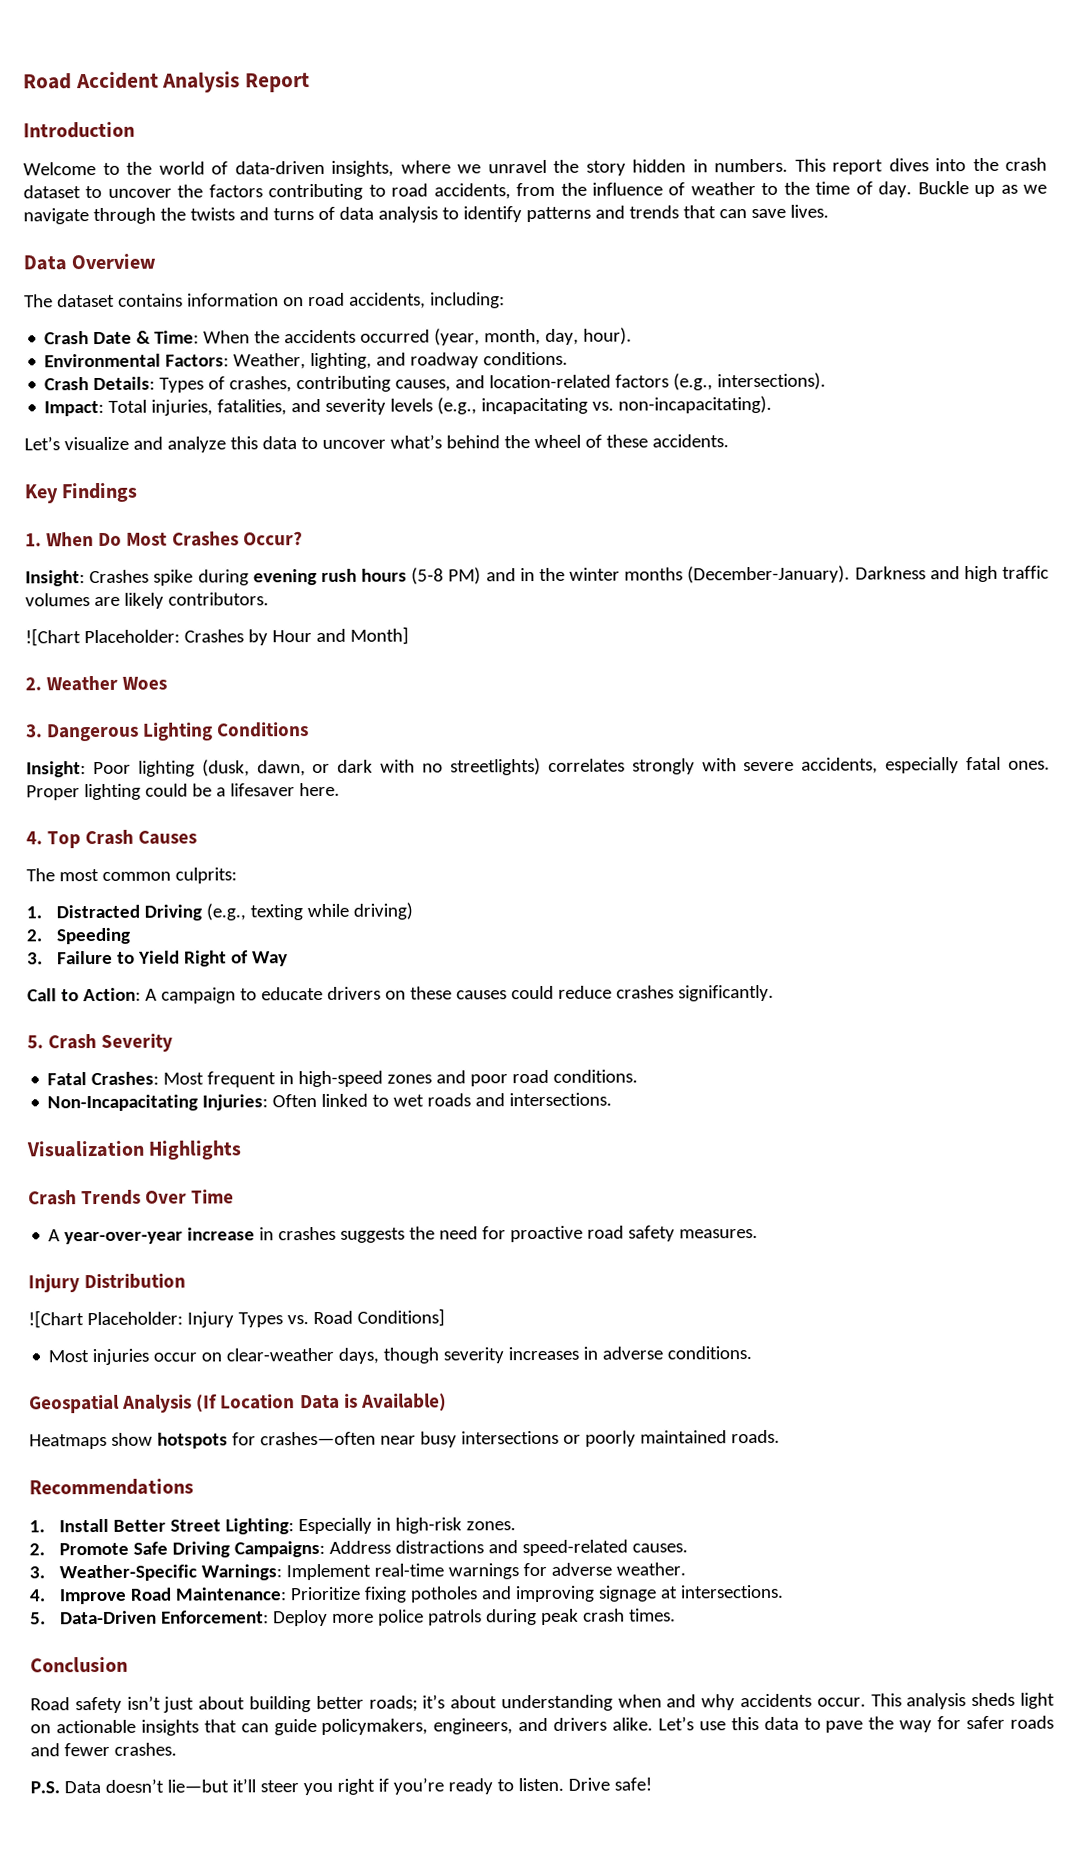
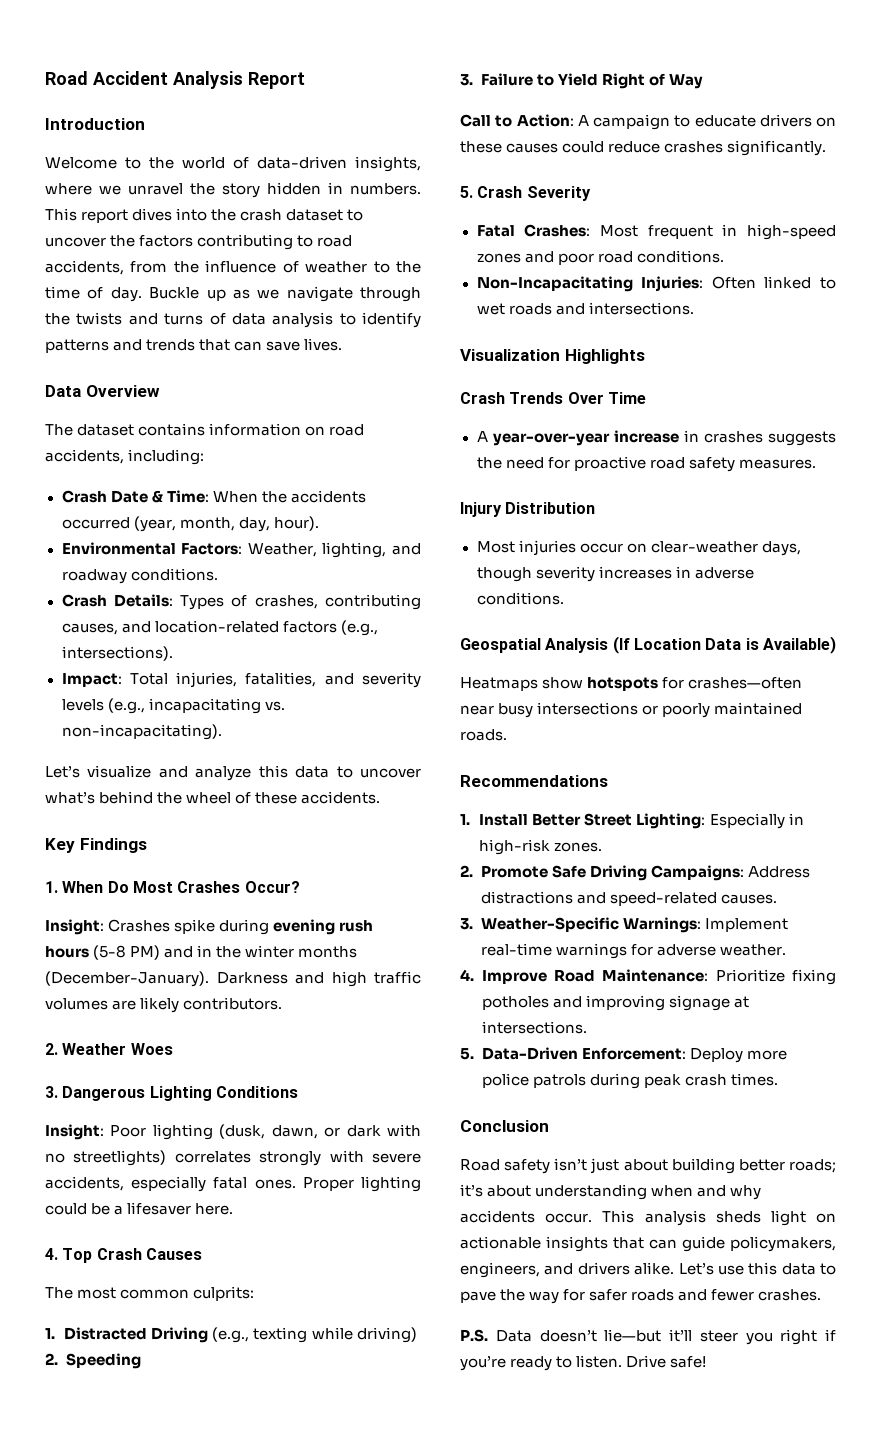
[25,626,409,647] // ![Chart Placeholder: Crashes by Hour and Month] -> (283, 1003) none
[28,1308,445,1329] // ![Chart Placeholder: Injury Types vs. Road Conditions] -> (596, 508) none

